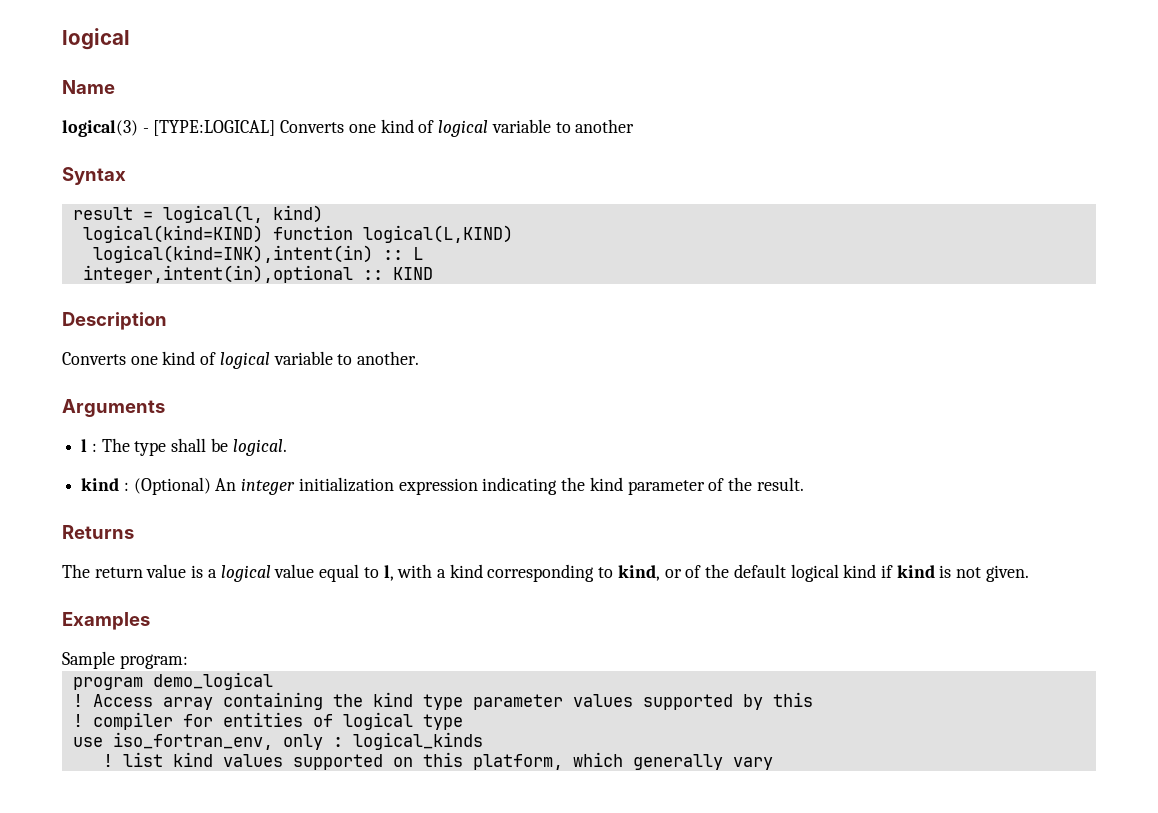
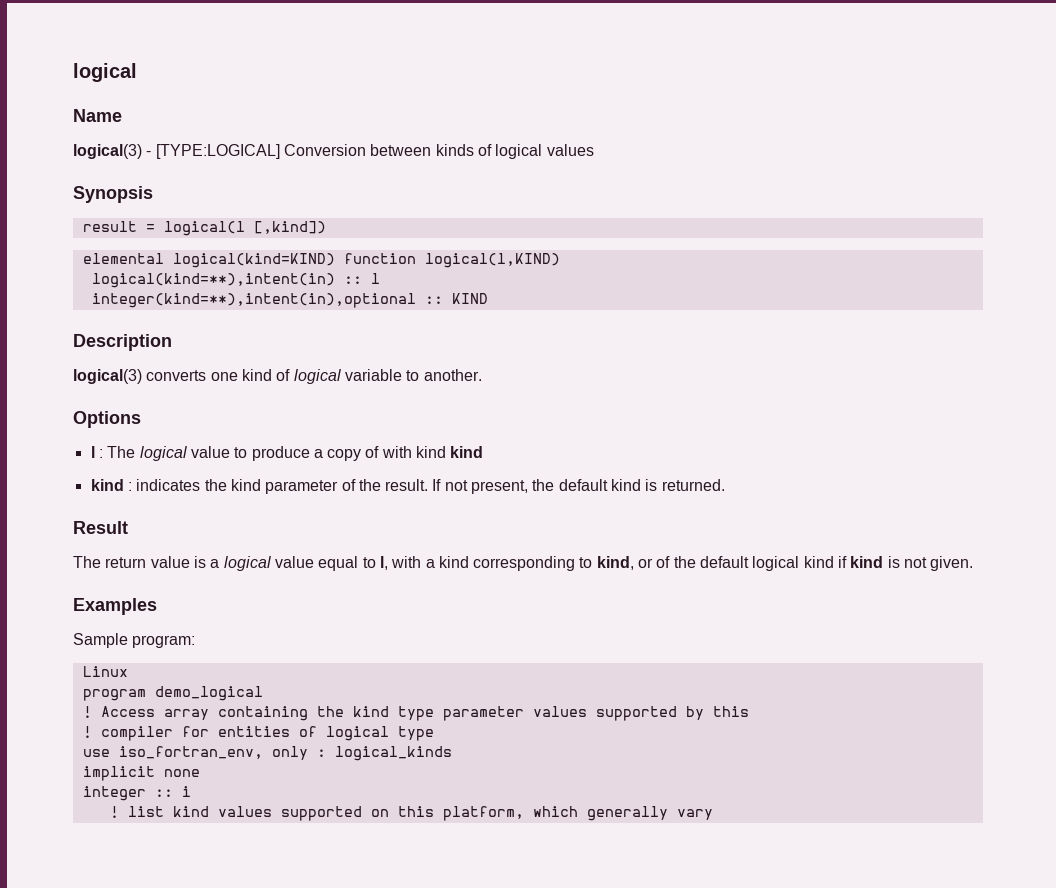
[280,119,635,137] [62,167,126,185] [72,205,323,223] [82,225,513,243] [92,245,423,263] [82,265,353,283] Converts one kind of logical variable to another // Syntax // result = logical(l, kind) // logical(kind=KIND) function logical(L,KIND) // logical(kind=INK),intent(in) :: L // integer,intent(in),optional -> [283,144,594,159] [73,186,153,203] [82,221,326,236] [82,253,560,268] [91,273,380,288] [91,293,416,308] Conversion between kinds of logical values // Synopsis // result = logical(l [,kind]) // elemental logical(kind=KIND) function logical(l,KIND) // logical(kind=**),intent(in) :: l // integer(kind=**),intent(in),optional
[62,352,126,365] Converts -> [73,369,207,384] logical(3) converts
[62,399,165,417] Arguments -> [73,411,141,428] Options
[134,438,287,456] [81,477,558,495] type shall be logical. // kind : (Optional) An integer initialization expression indicating -> [139,446,484,461] [90,479,201,491] logical value to produce a copy of with kind kind // kind : indicates
[62,525,134,539] // Returns -> [432,479,725,494] [73,521,128,534] If not present, the default kind is returned. // Result
(188, 661) none -> [82,666,128,677] // Linux
(483, 741) none -> [82,766,200,781] [82,786,191,801] // implicit none // integer :: i

